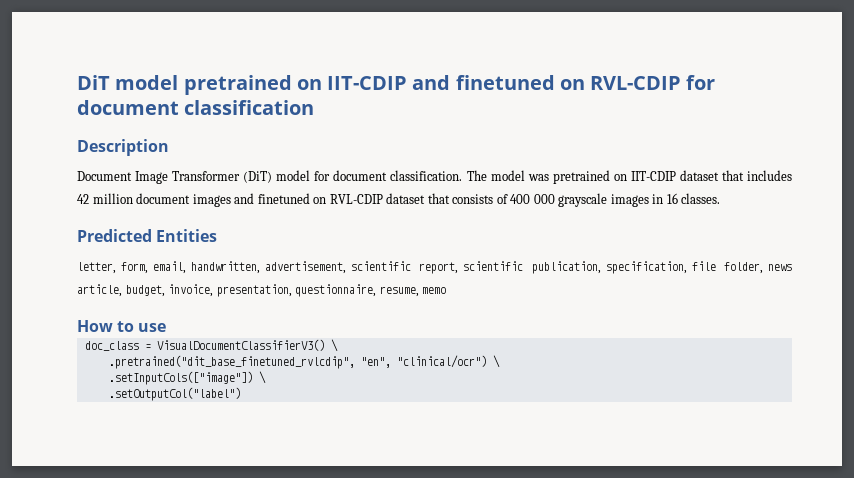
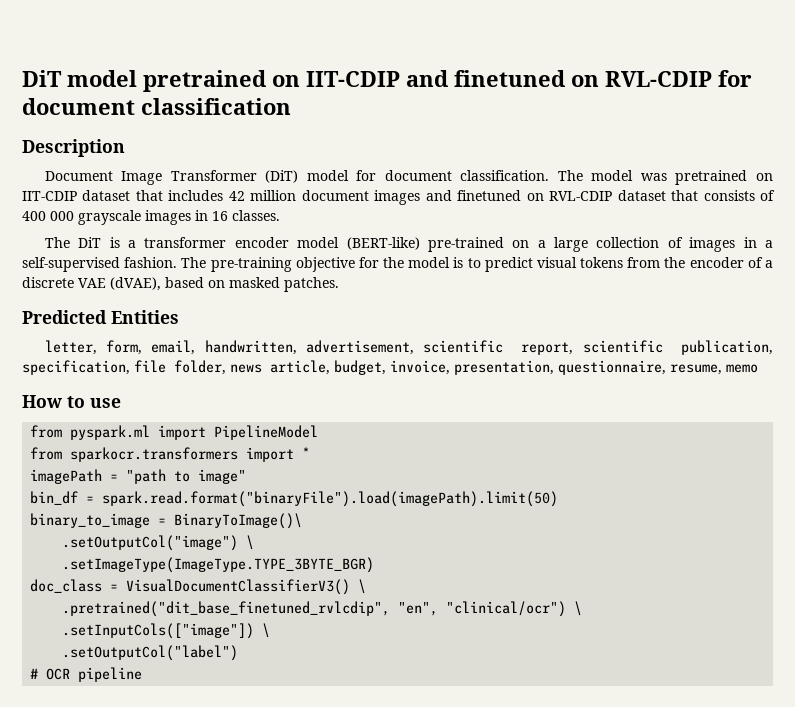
(721, 198) none -> [44,237,773,252] [22,257,773,272] [22,277,339,292] // The DiT is a transformer encoder model (BERT-like) pre-trained on a large collection of images in a self-supervised fashion. The pre-training objective for the model is to predict visual tokens from the encoder of a discrete VAE (dVAE), based on masked patches.
(167, 327) none -> [30,425,319,440] [30,447,311,462] [30,469,247,484] [30,491,559,507] [30,513,303,529] [62,535,255,551] [62,557,375,573] // from pyspark.ml import PipelineModel // from sparkocr.transformers import * // imagePath = "path to image" // bin_df = spark.read.format("binaryFile").load(imagePath).limit(50) // binary_to_image = BinaryToImage()\ // .setOutputCol("image") \ // .setImageType(ImageType.TYPE_3BYTE_BGR)
(241, 394) none -> [30,667,143,682] // # OCR pipeline

